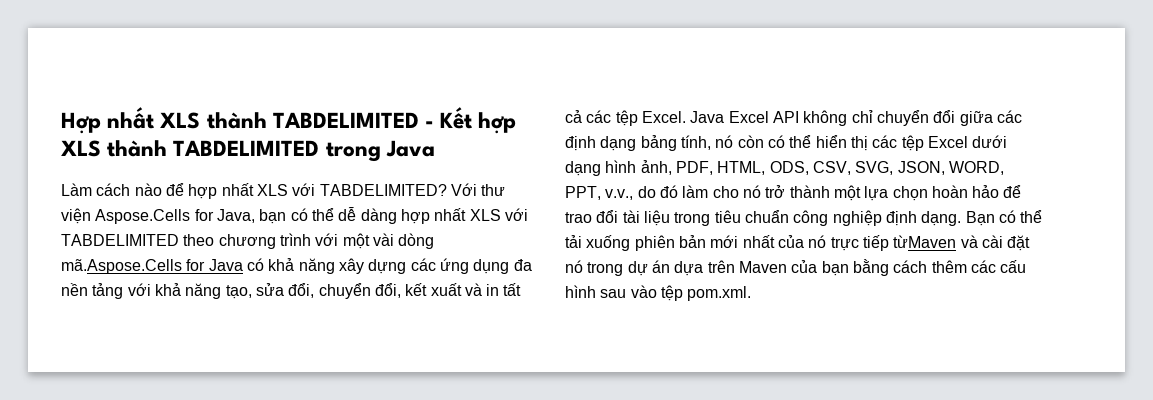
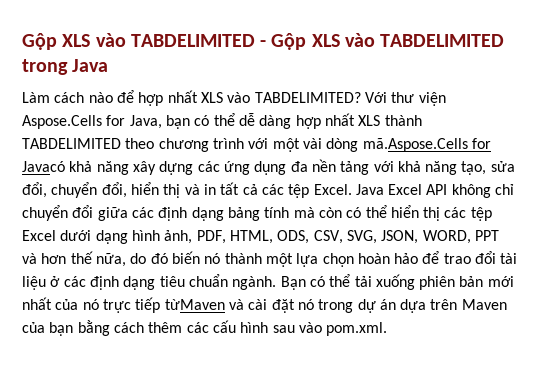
[61,107,517,134] [61,140,168,157] Hợp nhất XLS thành TABDELIMITED - Kết hợp XLS thành -> [22,33,375,50] Gộp XLS vào TABDELIMITED - Gộp XLS vào
[292,183,316,196] với -> [227,92,251,103] vào
[504,208,528,221] với -> [384,115,422,126] thành
[208,258,264,271] Java có -> [22,161,65,172] Javacó
[405,283,462,296] kết xuất -> [130,182,181,198] hiển thị
[680,135,734,150] tính, nó -> [264,207,315,218] tính mà
[565,185,786,200] PPT, v.v., do đó làm cho nó trở -> [474,230,499,241] [22,251,221,267] PPT và hơn thế nữa, do đó biến nó
[674,210,962,226] trong tiêu chuẩn công nghiệp định dạng. -> [50,274,277,290] ở các định dạng tiêu chuẩn ngành.
[660,285,683,301] tệp -> (322, 327) none

